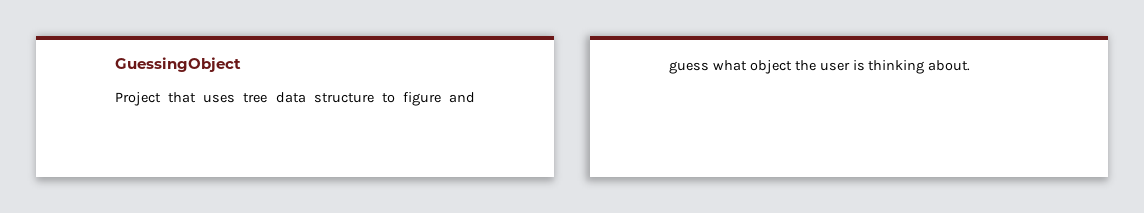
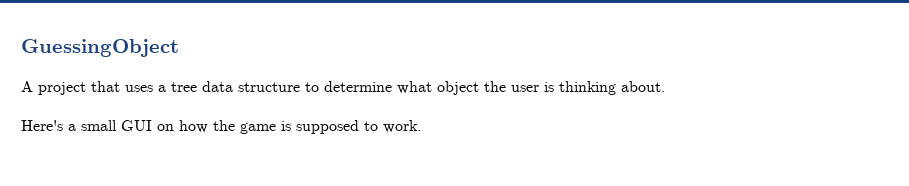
[115,92,161,106] Project -> [21,81,86,95] A project
(236, 98) none -> [158,85,166,92] a
[402,92,475,106] [669,61,709,74] figure and guess -> [324,81,392,92] determine
(971, 65) none -> [21,120,421,134] // Here's a small GUI on how the game is supposed to work.

